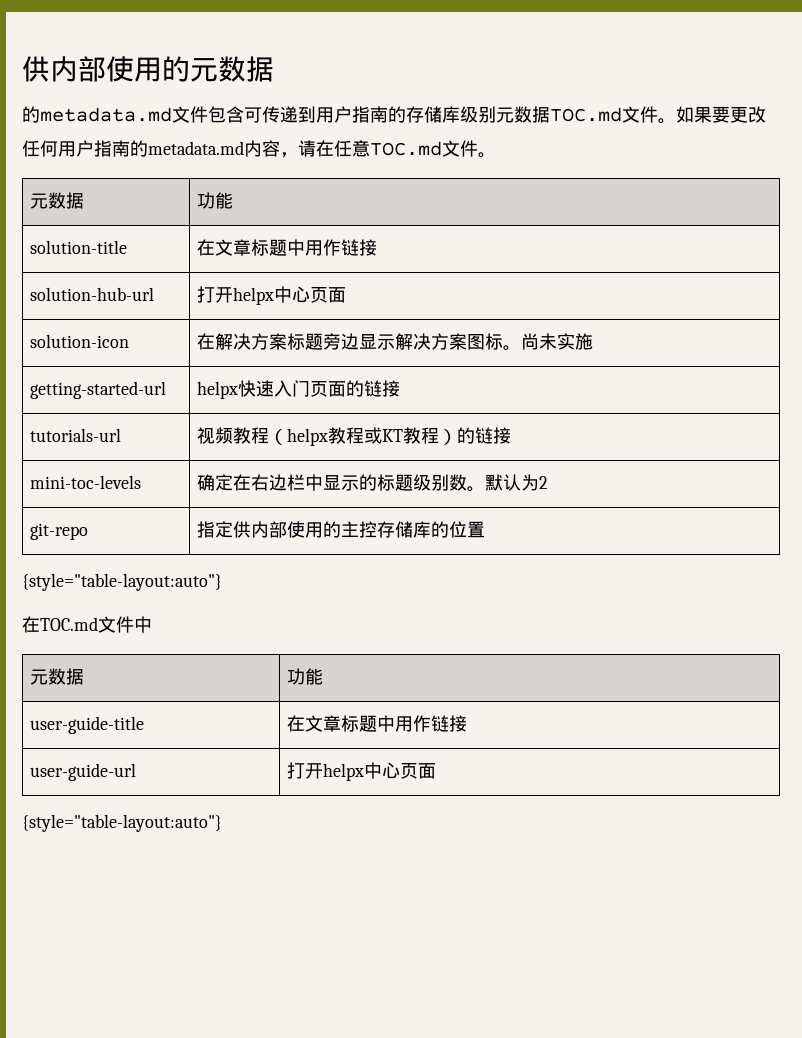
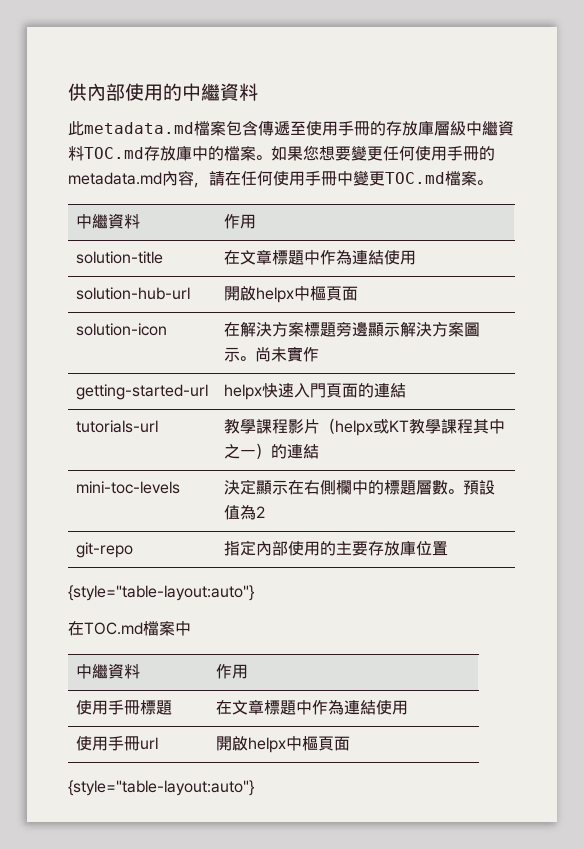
[22,56,274,82] [22,106,766,124] [22,140,496,158] [29,192,84,209] [196,192,233,209] 供内部使用的元数据 // 的metadata.md文件包含可传递到用户指南的存储库级别元数据TOC.md文件。如果要更改任何用户指南的metadata.md内容，请在任意TOC.md文件。 // 元数据 | 功能 -> [68,83,258,101] [68,120,514,136] [68,145,495,161] [68,170,492,188] [75,213,140,229] [223,214,256,229] 供內部使用的中繼資料 // 此metadata.md檔案包含傳遞至使用手冊的存放庫層級中繼資料TOC.md存放庫中的檔案。如果您想要變更任何使用手冊的metadata.md內容，請在任何使用手冊中變更TOC.md檔案。 // 中繼資料 | 作用
[250,239,377,256] 标题中用作链接 -> [271,250,416,265] 標題中作為連結使用
[196,286,328,305] 打开helpx中心页 -> [223,286,342,303] 開啟helpx中樞頁
[232,333,593,351] [29,381,166,399] [196,380,400,399] [29,428,121,442] [196,427,511,446] [29,475,141,489] [196,474,539,492] 决方案标题旁边显示解决方案图标。尚未实施 // getting-started-url | helpx快速入门页面的链接 // tutorials-url | 视频教程（helpx教程或KT教程）的链接 // mini-toc-levels | 确定在右边栏中显示的标题级别数。默认为 -> [255,321,480,337] [223,346,319,362] [75,384,208,400] [223,383,406,400] [75,420,158,433] [223,418,505,436] [223,443,319,459] [75,481,180,494] [223,479,495,495] [223,505,256,520] 決方案標題旁邊顯示解決方案圖示。尚未實作 // getting-started-url | helpx快速入門頁面的連結 // tutorials-url | 教學課程影片（helpx或KT教學課程其中之一）的連結 // mini-toc-levels | 決定顯示在右側欄中的標題層數。預設值為
[232,521,269,538] 供内 -> [255,541,272,556] 內
[358,521,449,538] 控存储库的 -> [351,541,416,556] 要存放庫
[98,616,134,633] 文件 -> [143,621,175,636] 檔案
[29,668,84,685] [286,668,323,685] [29,716,144,734] [286,715,467,732] [29,763,136,781] [286,762,418,781] 元数据 | 功能 // user-guide-title | 在文章标题中用作链接 // user-guide-url | 打开helpx中心页 -> [75,663,140,679] [215,664,248,679] [75,700,172,715] [215,700,408,715] [75,736,158,751] [215,736,334,753] 中繼資料 | 作用 // 使用手冊標題 | 在文章標題中作為連結使用 // 使用手冊url | 開啟helpx中樞頁

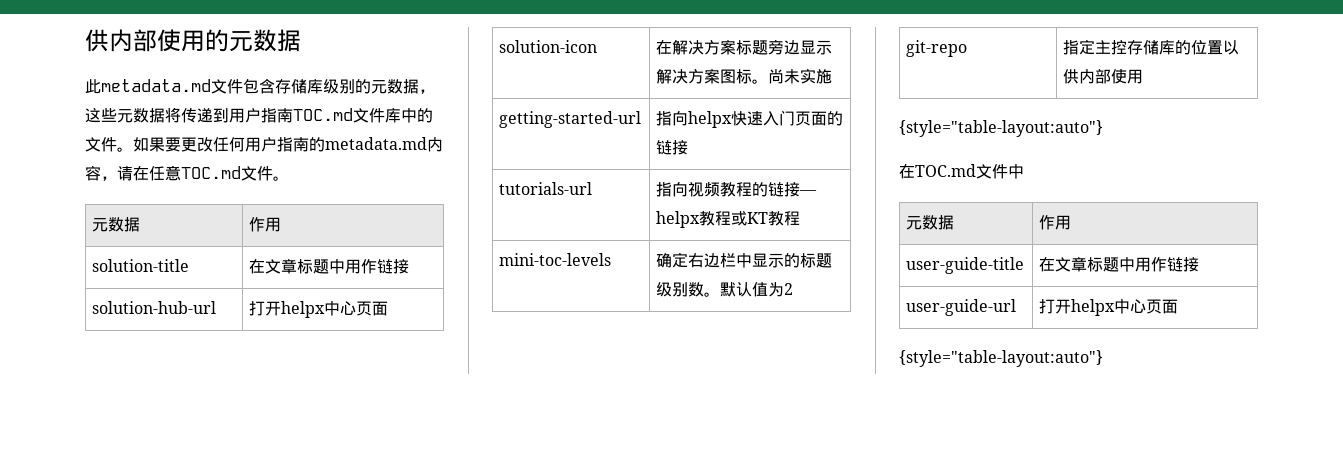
[68,83,258,101] 供內部使用的中繼資料 -> [85,29,301,52] 供内部使用的元数据
[194,120,514,136] [68,145,495,161] [68,170,477,188] 檔案包含傳遞至使用手冊的存放庫層級中繼資料TOC.md存放庫中的檔案。如果您想要變更任何使用手冊的metadata.md內容，請在任何使用手冊中變更TOC.md檔案 -> [211,78,435,94] [85,107,433,123] [85,137,443,152] [85,165,273,181] 文件包含存储库级别的元数据，这些元数据将传递到用户指南TOC.md文件库中的文件。如果要更改任何用户指南的metadata.md内容，请在任意TOC.md文件
[75,213,140,229] 中繼資料 -> [92,217,141,232] 元数据
[271,250,416,265] [75,287,190,300] [223,286,358,303] [75,323,167,336] [223,321,480,337] [223,346,319,362] 標題中作為連結使用 // solution-hub-url | 開啟helpx中樞頁面 // solution-icon | 在解決方案標題旁邊顯示解決方案圖示。尚未實作 -> [297,259,410,274] [92,301,217,314] [249,301,389,318] [499,40,598,53] [656,39,833,55] [656,68,833,84] 标题中用作链接 // solution-hub-url | 打开helpx中心页面 // solution-icon | 在解决方案标题旁边显示解决方案图标。尚未实施
(208, 392) none -> [656,111,689,126] 指向
[309,383,406,398] [75,420,158,433] [223,418,373,436] 門頁面的連結 // tutorials-url | 教學課程影片（helpx -> [779,110,844,126] [656,140,689,155] [499,182,593,195] [656,181,818,197] [656,211,732,228] 门页面的链接 // tutorials-url | 指向视频教程的链接— helpx教程
[424,418,505,434] [223,443,319,459] [75,481,180,494] [223,479,495,495] [223,505,265,520] [75,542,133,558] [223,540,448,556] 學課程其中之一）的連結 // mini-toc-levels | 決定顯示在右側欄中的標題層數。預設值為2 // git-repo | 指定內部使用的主要存放庫位置 -> [784,211,801,226] [499,253,612,266] [656,252,833,268] [656,282,794,297] [906,40,968,57] [1063,39,1240,55] [1063,69,1144,84] 程 // mini-toc-levels | 确定右边栏中显示的标题级别数。默认值为2 // git-repo | 指定主控存储库的位置以供内部使用
[143,621,175,636] 檔案 -> [976,164,1008,179] 文件
[75,663,140,679] [215,664,248,679] [75,700,172,715] [215,700,408,715] [75,736,158,751] [215,736,334,753] 中繼資料 | 作用 // 使用手冊標題 | 在文章標題中作為連結使用 // 使用手冊url | 開啟helpx中樞頁 -> [906,215,955,230] [1039,215,1072,230] [906,257,1025,274] [1039,257,1200,272] [906,299,1017,316] [1039,299,1163,316] 元数据 | 作用 // user-guide-title | 在文章标题中用作链接 // user-guide-url | 打开helpx中心页

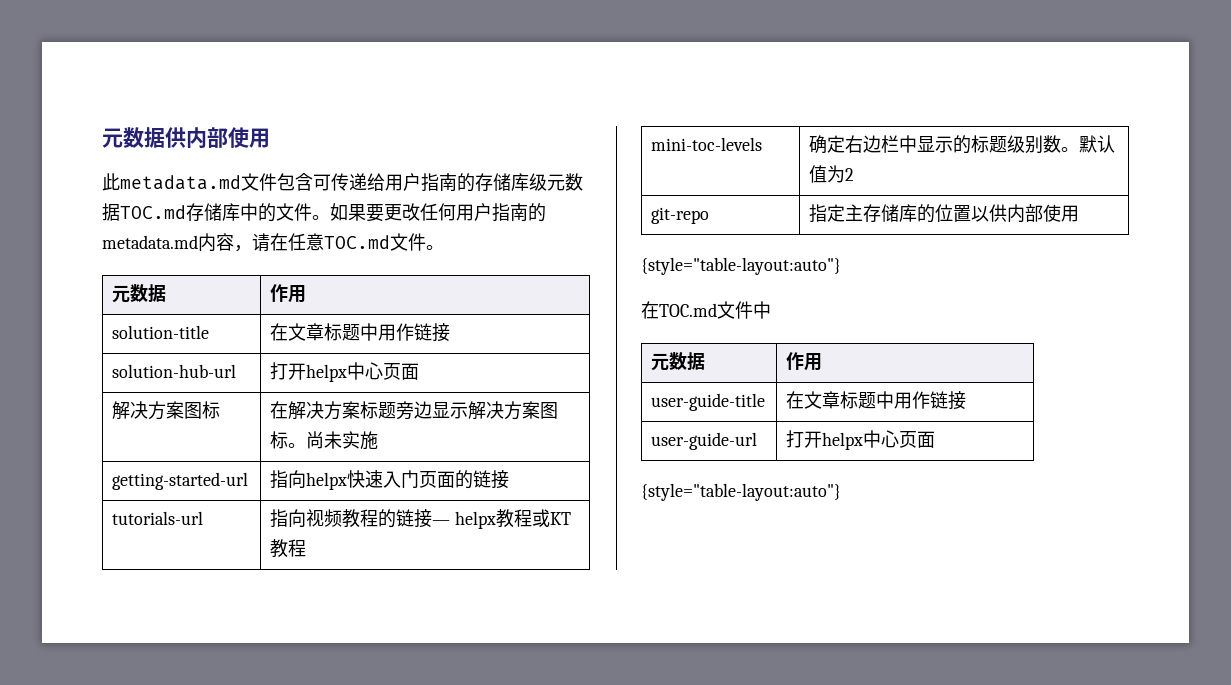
[85,29,301,52] 供内部使用的元数据 -> [102,127,270,149] 元数据供内部使用
[275,79,435,94] [85,107,385,123] 存储库级别的元数据，这些元数据将传递到用户指南TOC.md文件 -> [313,173,583,192] [102,203,222,221] 可传递给用户指南的存储库级元数据TOC.md存储
[499,40,598,53] solution-icon -> [112,401,221,420] 解决方案图标
[1111,40,1128,55] 控 -> (864, 212) none

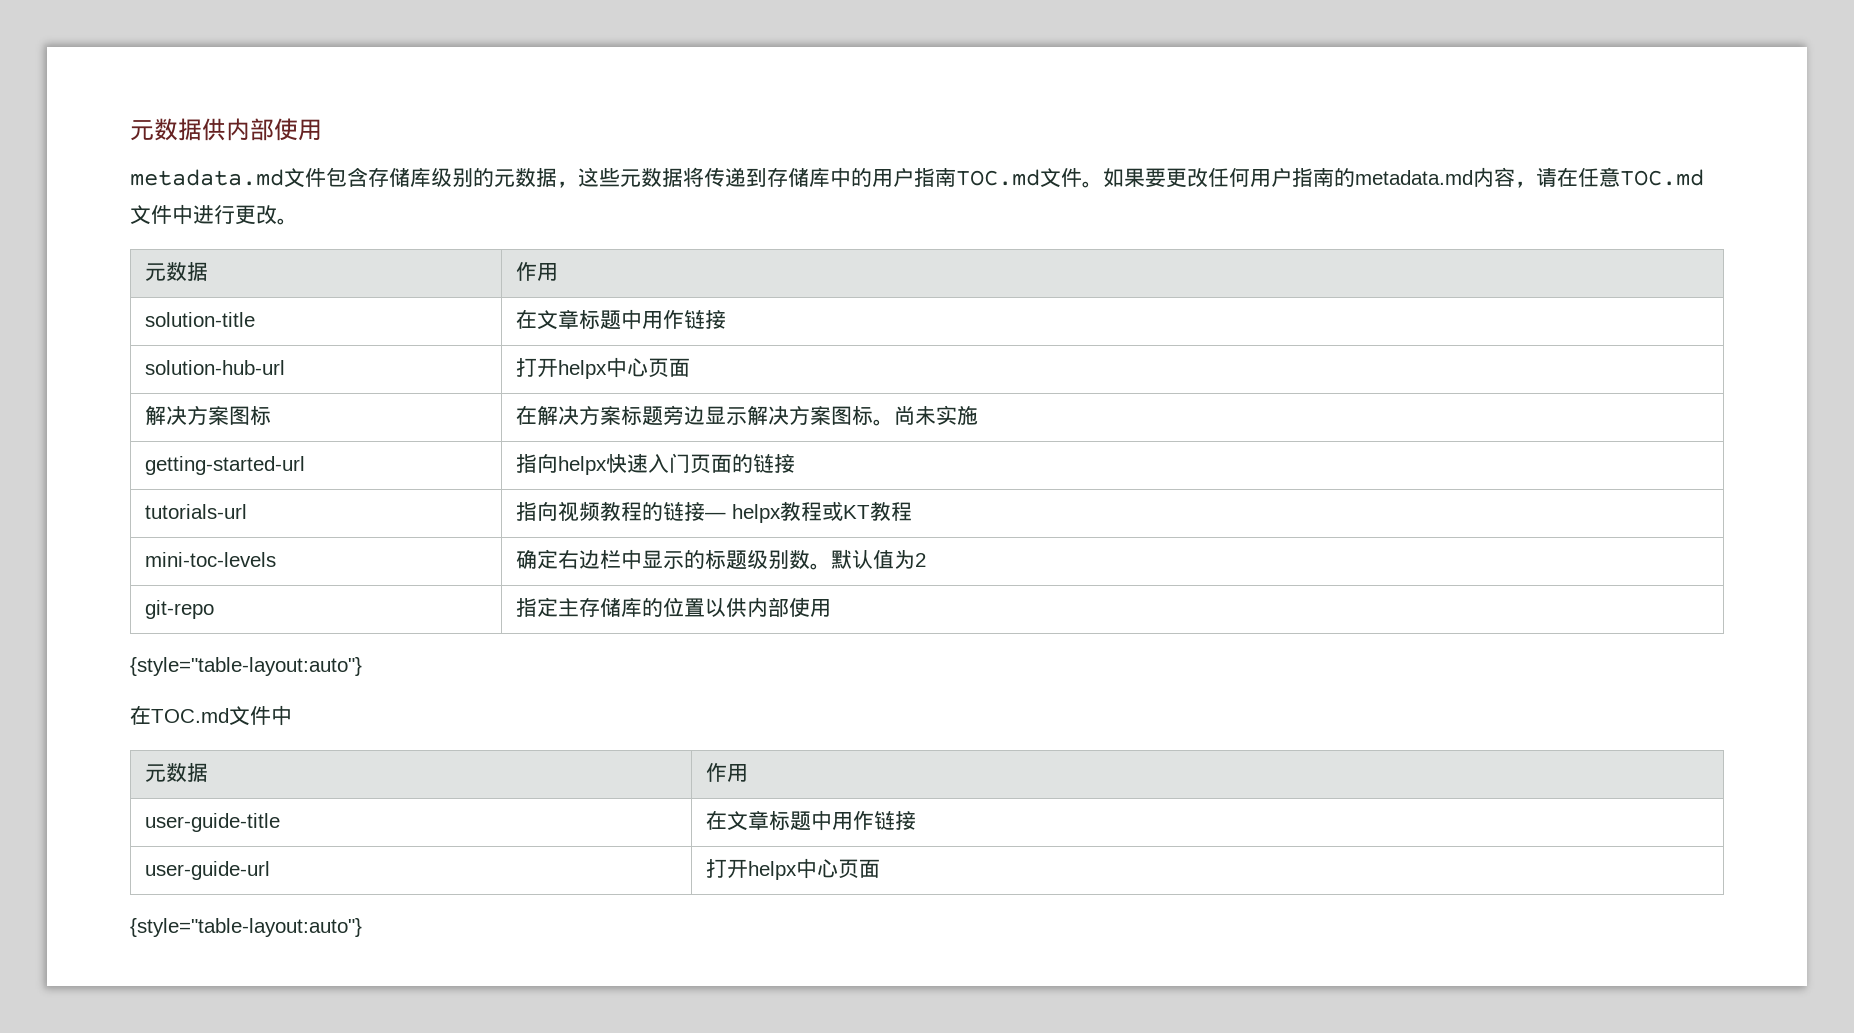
[102,173,120,191] 此 -> (322, 130) none
[313,173,583,192] [102,203,276,222] 可传递给用户指南的存储库级元数据TOC.md存储库中的 -> [368,167,1040,188] 存储库级别的元数据，这些元数据将传递到存储库中的用户指南TOC.md
(426, 242) none -> [172,204,277,225] 中进行更改

